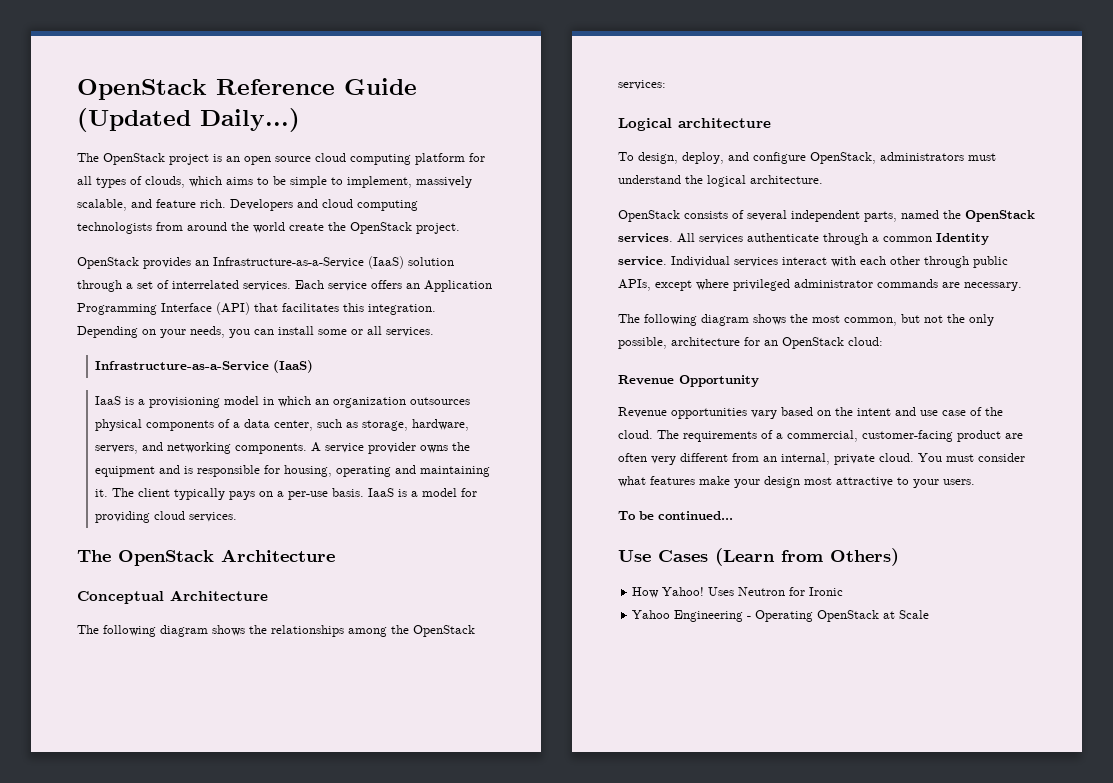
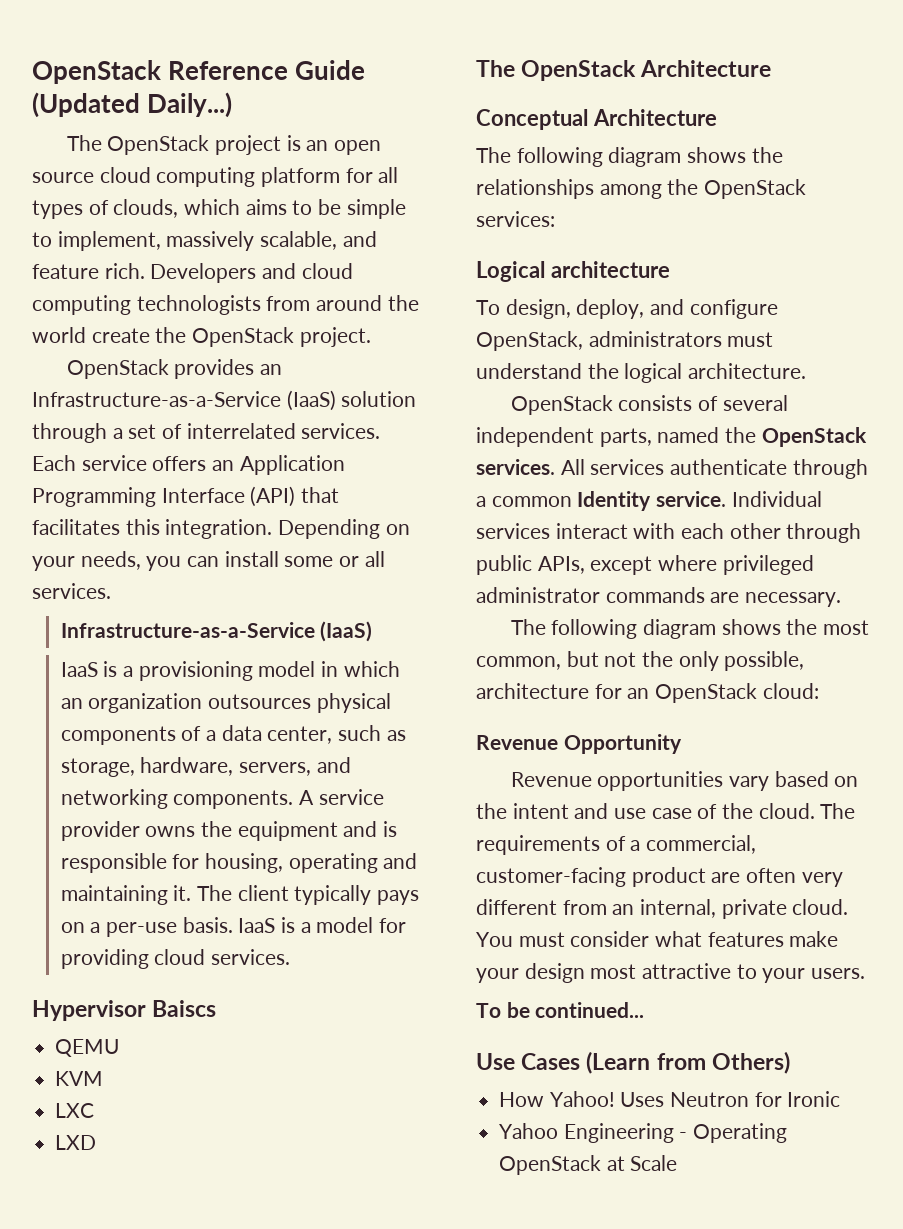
(238, 517) none -> [32,1000,217,1021] [55,1039,120,1057] [55,1071,104,1086] [55,1103,95,1118] [55,1135,97,1150] // Hypervisor Baiscs // QEMU // KVM // LXC // LXD

